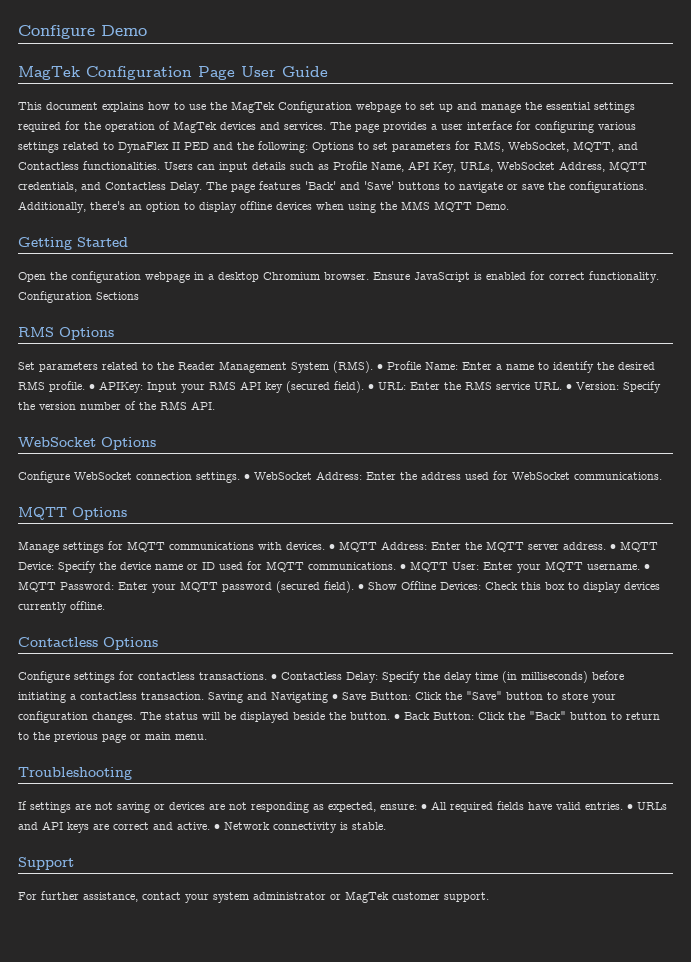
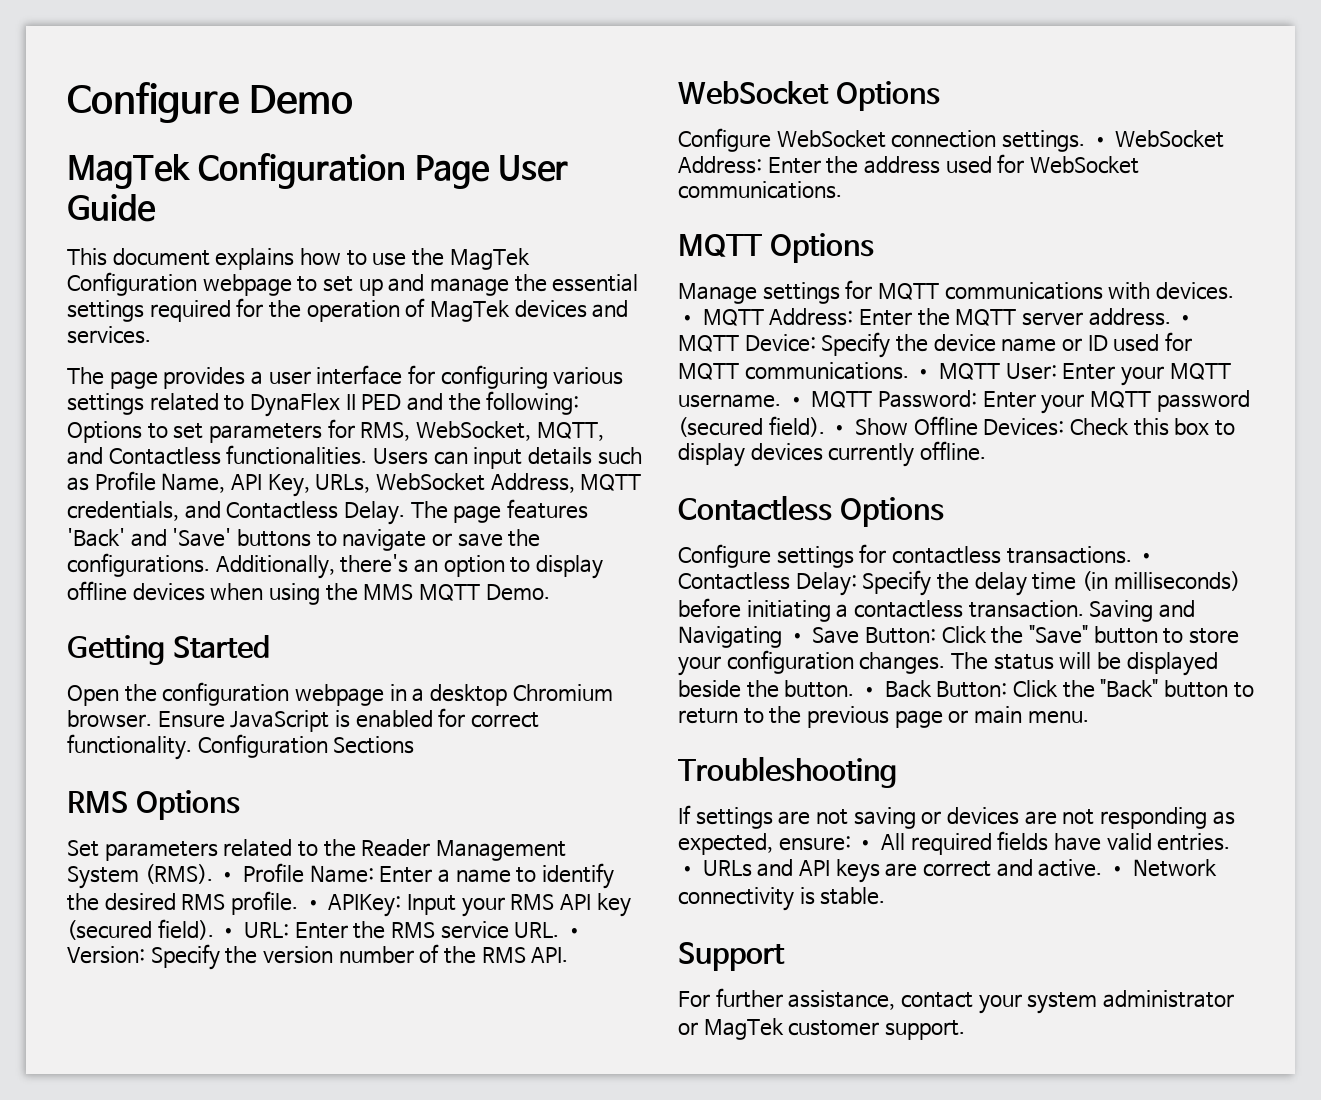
(326, 126) none -> (151, 335) //

